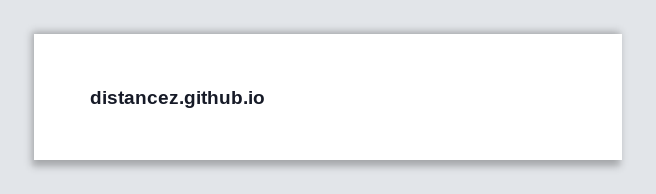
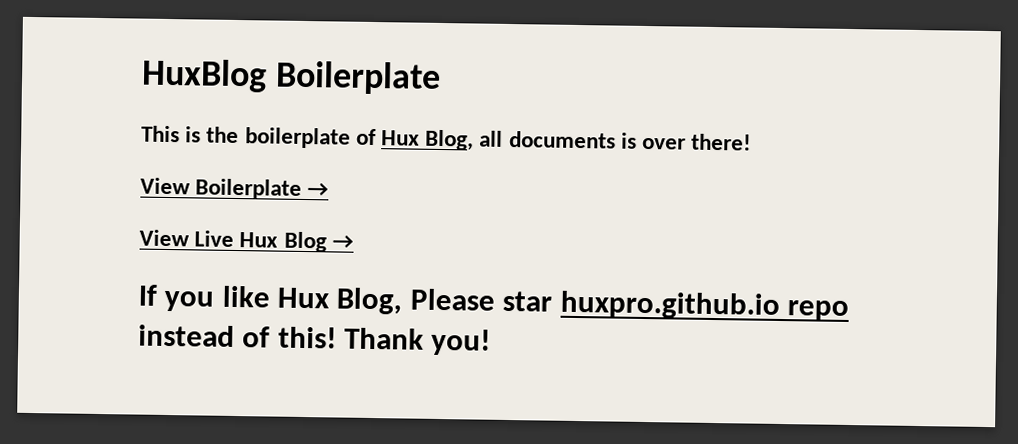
[90,91,265,108] distancez.github.io -> [141,58,441,95] [141,125,752,151] [140,177,330,200] [139,229,354,253] [138,284,849,321] [138,324,492,356] HuxBlog Boilerplate // This is the boilerplate of Hux Blog, all documents is over there! // View Boilerplate → // View Live Hux Blog → // If you like Hux Blog, Please star huxpro.github.io repo instead of this! Thank you!

